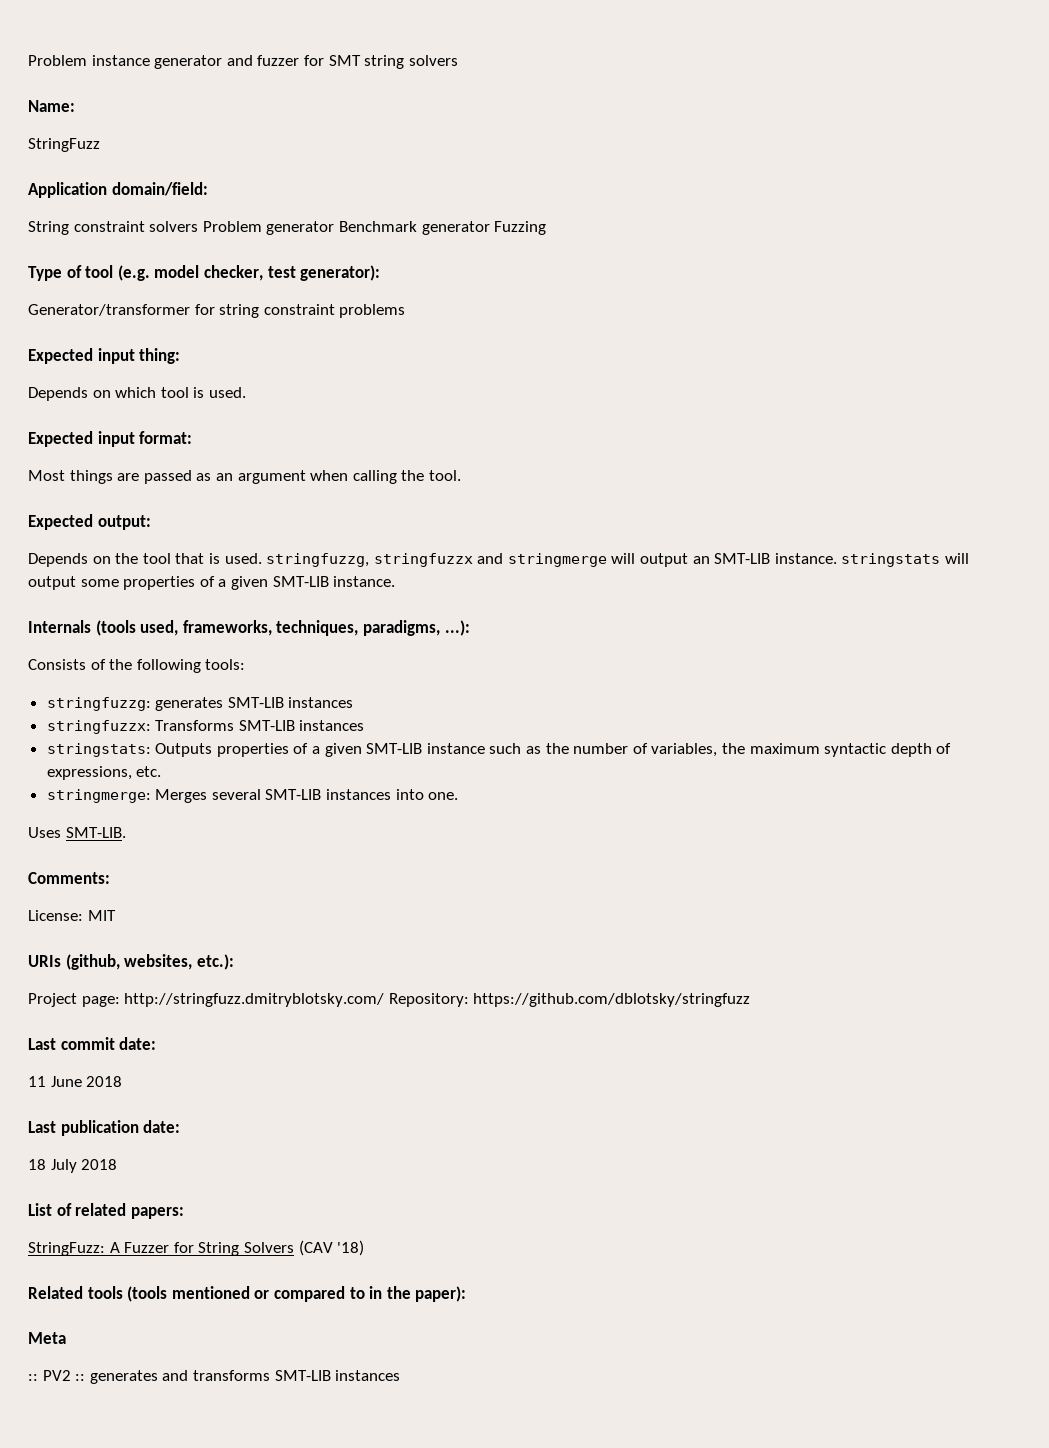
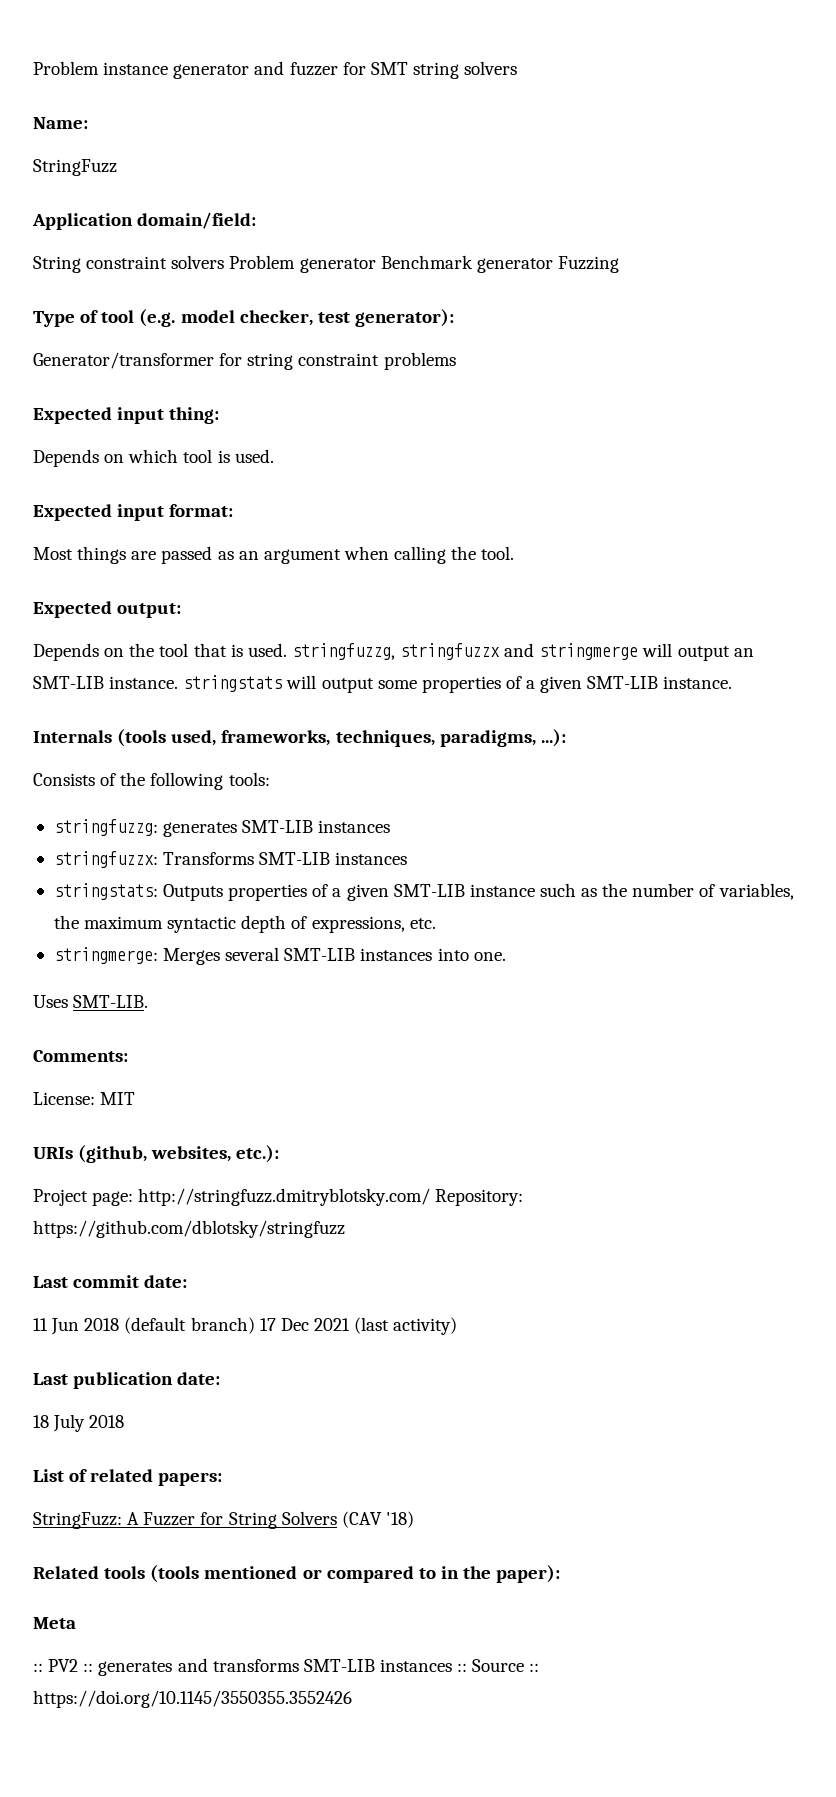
[50,1076,123,1087] June 2018 -> [51,1317,458,1335] Jun 2018 (default branch) 17 Dec 2021 (last activity)
(401, 1375) none -> [457,1659,540,1672] [33,1690,352,1708] :: Source :: https://doi.org/10.1145/3550355.3552426

